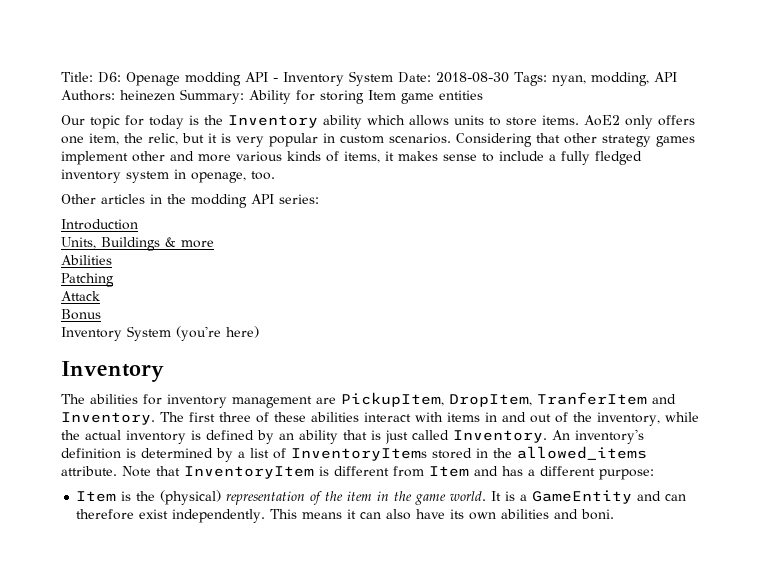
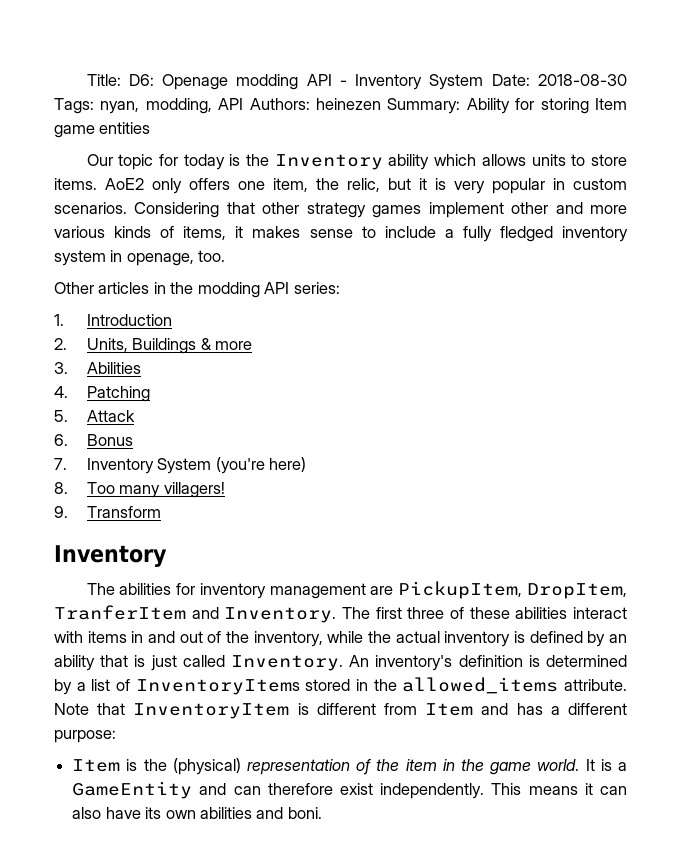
(319, 199) none -> [54,314,64,326] 1.
(138, 224) none -> [54,338,67,350] 2.
(214, 244) none -> [54,362,68,374] 3.
(112, 260) none -> [54,386,68,398] 4.
(114, 280) none -> [54,410,68,422] 5.
(100, 296) none -> [54,434,68,446] 6.
(101, 314) none -> [54,458,67,470] 7.
(259, 332) none -> [54,482,225,498] [54,506,161,518] // 8. Too many villagers! // 9. Transform

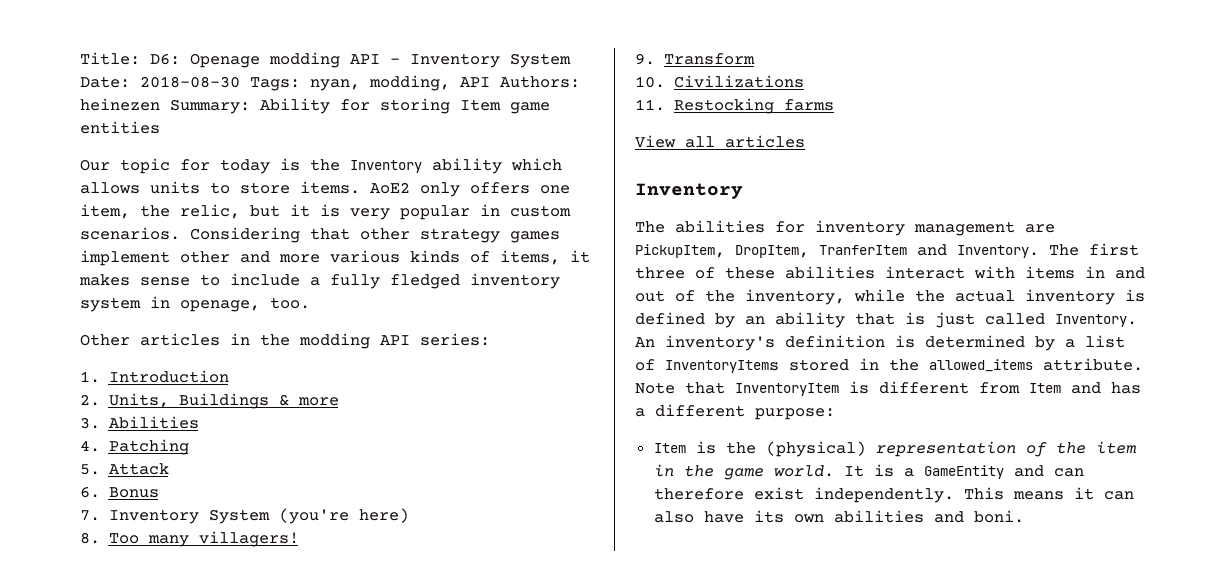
(161, 512) none -> [635,75,804,88] [635,98,834,114] [635,135,805,148] // 10. Civilizations // 11. Restocking farms // View all articles

